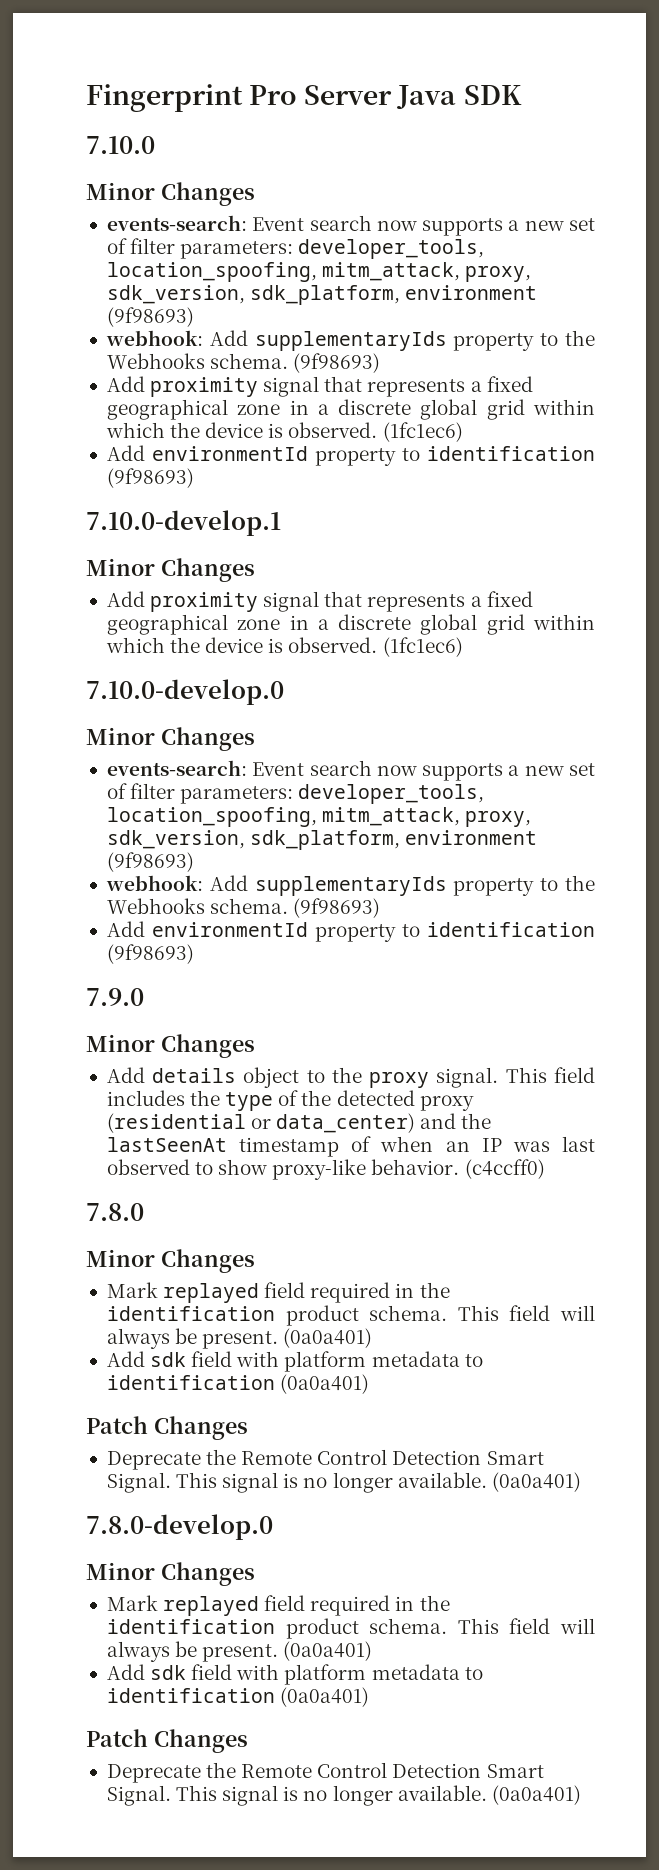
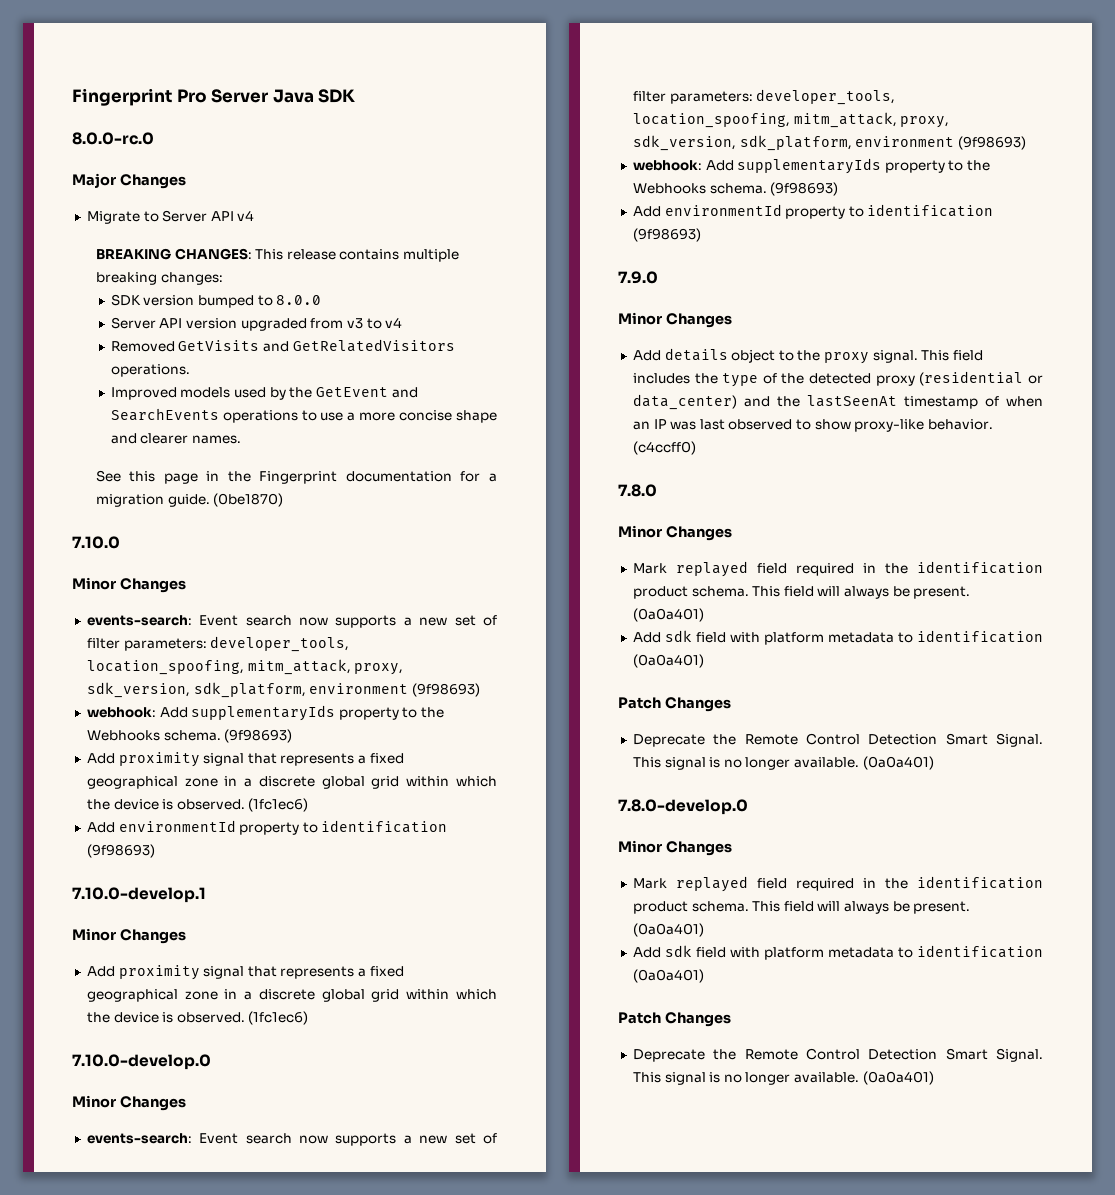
(522, 95) none -> [72,132,154,145] [72,173,186,189] [86,210,255,224] [95,248,460,262] [95,272,223,285] [110,294,322,308] [110,317,403,331] [110,339,455,352] [110,364,190,377] [110,387,418,400] [110,408,497,423] [110,433,242,444] [95,470,497,484] [95,493,284,507] // 8.0.0-rc.0 // Major Changes // Migrate to Server API v4 // BREAKING CHANGES: This release contains multiple breaking changes: // SDK version bumped to 8.0.0 // Server API version upgraded from v3 to v4 // Removed GetVisits and GetRelatedVisitors operations. // Improved models used by the GetEvent and SearchEvents operations to use a more concise shape and clearer names. // See this page in the Fingerprint documentation for a migration guide. (0be1870)

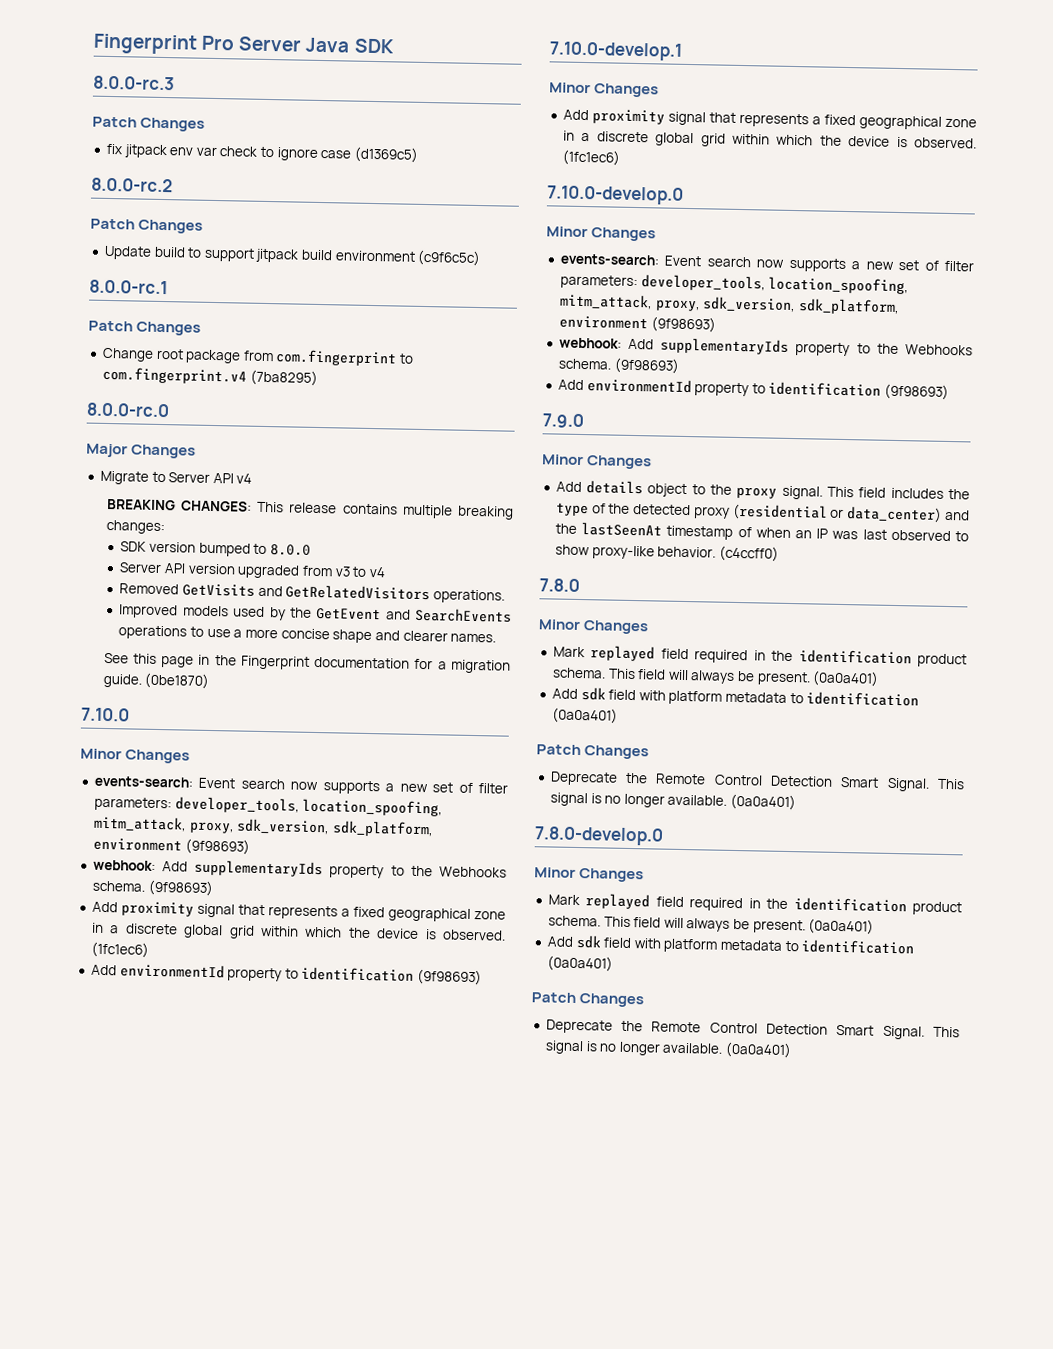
(356, 96) none -> [93,75,175,91] [92,116,206,132] [105,143,419,163] [91,177,173,193] [90,218,204,234] [103,245,482,267] [89,279,168,295] [88,320,202,336] [101,347,415,367] [101,366,318,386] // 8.0.0-rc.3 // Patch Changes // fix jitpack env var check to ignore case (d1369c5) // 8.0.0-rc.2 // Patch Changes // Update build to support jitpack build environment (c9f6c5c) // 8.0.0-rc.1 // Patch Changes // Change root package from com.fingerprint to com.fingerprint.v4 (7ba8295)

